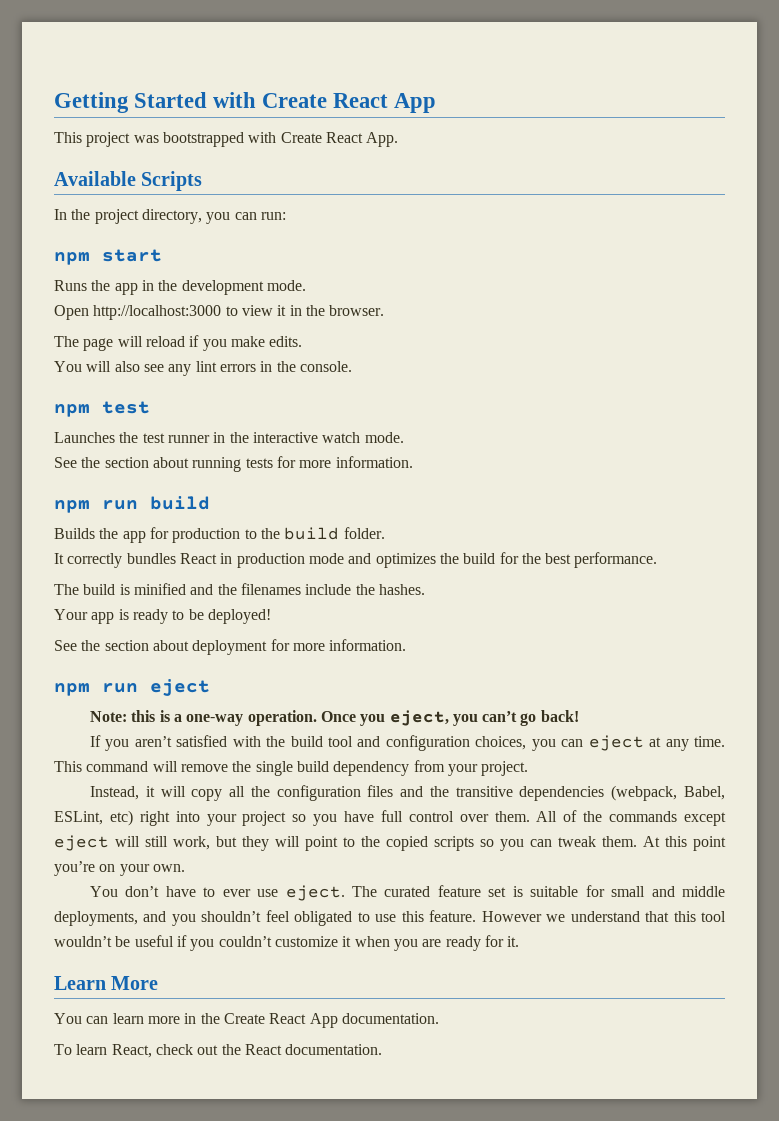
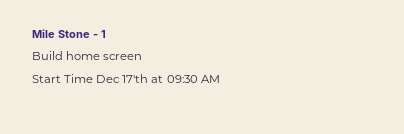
[54,92,437,113] [54,132,399,147] [54,171,203,191] [54,209,286,224] [54,249,162,265] [54,280,306,295] [54,305,385,320] [54,335,303,351] [54,361,352,376] [54,401,150,417] [54,432,404,443] [54,456,413,472] [54,496,210,513] [54,527,385,543] [54,552,658,568] [54,583,425,595] [54,609,271,624] [54,639,407,655] [54,679,210,696] [89,710,579,726] [89,735,725,751] [54,760,529,776] [89,785,725,801] [54,810,726,826] [54,835,726,851] [54,861,185,876] [89,885,725,901] [54,910,727,926] [54,935,520,951] [54,976,159,990] [54,1013,439,1028] [54,1044,383,1058] Getting Started with Create React App // This project was bootstrapped with Create React App. // Available Scripts // In the project directory, you can run: // npm start // Runs the app in the development mode. // Open http://localhost:3000 to view it in the browser. // The page will reload if you make edits. // You will also see any lint errors in the console. // npm test // Launches the test runner in the interactive watch mode. // See the section about running tests for more information. // npm run build // Builds the app for production to the build folder. // It correctly bundles React in production mode and optimizes the build for the best performance. // The build is minified and the filenames include the hashes. // Your app is ready to be deployed! // See the section about deployment for more information. // npm run eject // Note: this is a one-way operation. Once you eject, you can’t go back! // If you aren’t satisfied with the build tool and configuration choices, you can eject at any time. This command will remove the single build dependency from your project. // Instead, it will copy all the configuration files and the transitive dependencies (webpack, Babel, ESLint, etc) right into your project so you have full control over them. All of the commands except eject will still work, but they will point to the copied scripts so you can tweak them. At this point you’re on your own. // You don’t have to ever use eject. The curated feature set is suitable for small and middle deployments, and you shouldn’t feel obligated to use this feature. However we understand that this tool wouldn’t be useful if you couldn’t customize it when you are ready for it. // Learn More // You can learn more in the Create React App documentation. // To learn React, check out the React documentation. -> [32,29,106,38] [32,51,143,60] [32,74,220,83] Mile Stone - 1 // Build home screen // Start Time Dec 17'th at 09:30 AM

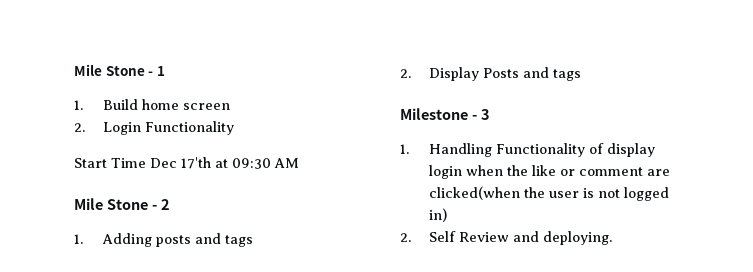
(106, 34) none -> [74,100,83,110] 1.
(143, 57) none -> [74,121,234,135] // 2. Login Functionality
(220, 79) none -> [74,198,170,210] [74,233,253,247] [400,67,581,81] [400,108,490,120] [400,143,655,157] [428,165,670,179] [428,186,669,201] [428,208,447,222] [400,231,612,245] // Mile Stone - 2 // 1. Adding posts and tags // 2. Display Posts and tags // Milestone - 3 // 1. Handling Functionality of display login when the like or comment are clicked(when the user is not logged in) // 2. Self Review and deploying.

